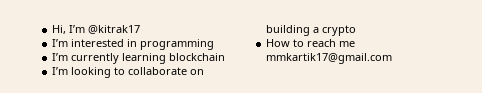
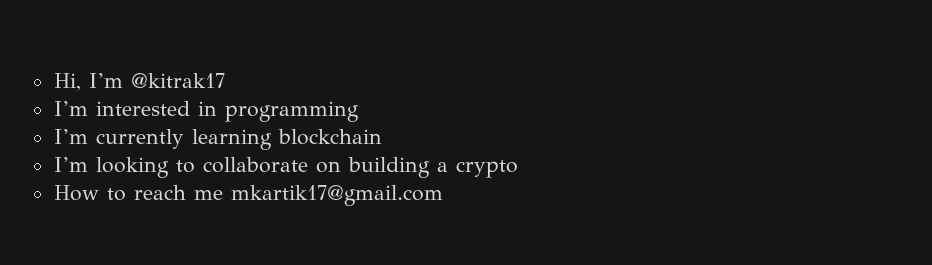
[266,53,393,64] mmkartik17@gmail.com -> [230,185,443,206] mkartik17@gmail.com

